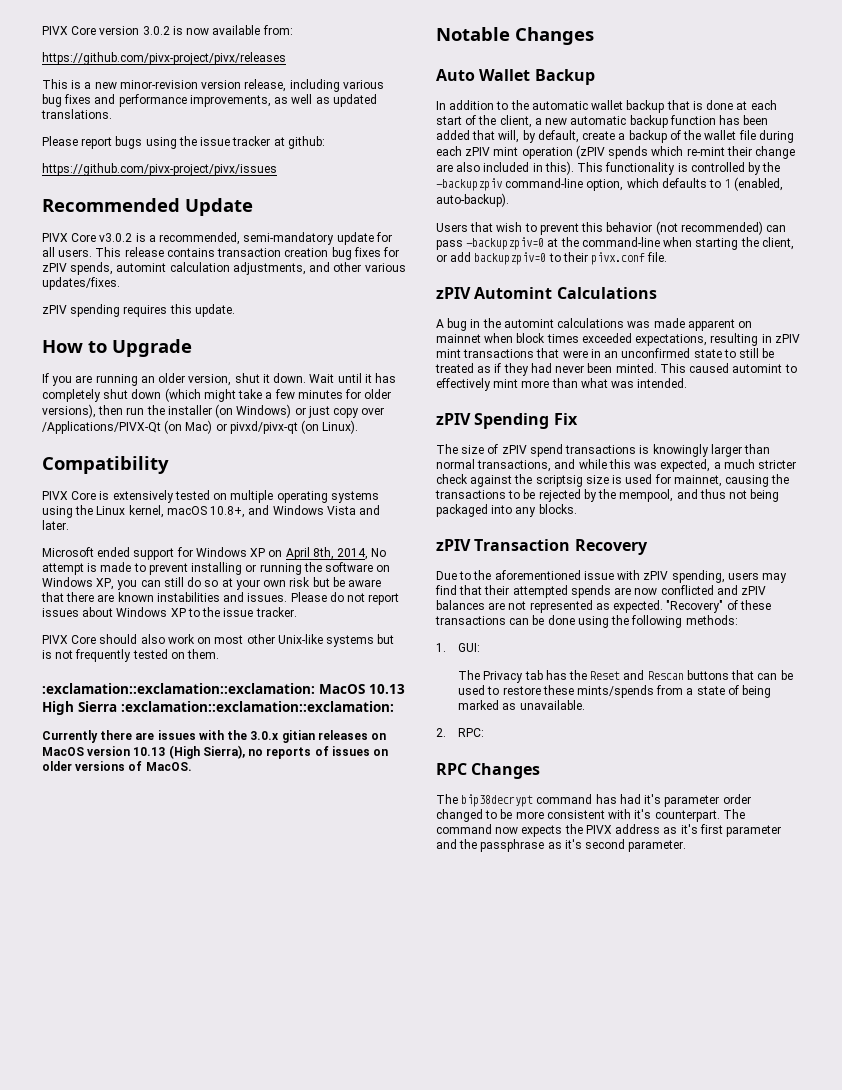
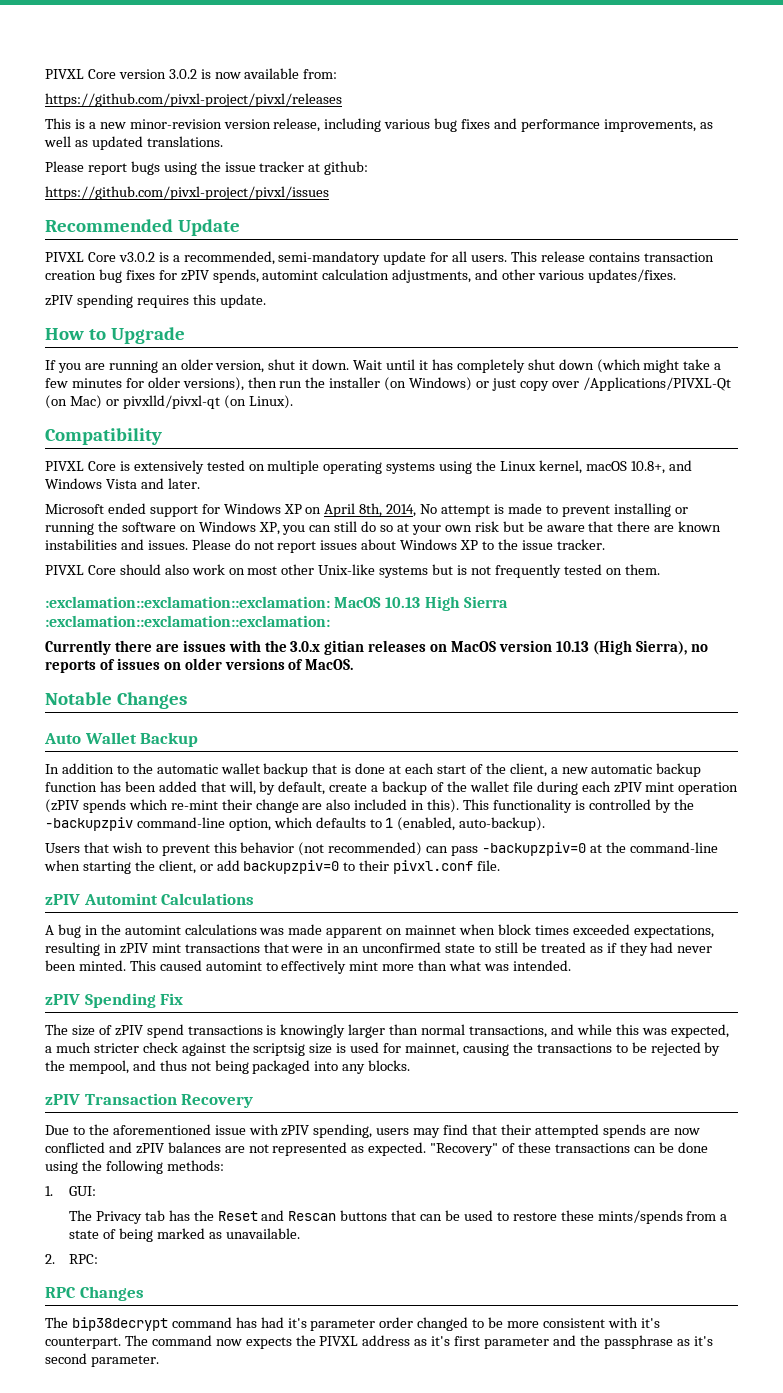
[42,26,68,35] PIVX -> [45,69,84,79] PIVXL
[42,52,286,65] https://github.com/pivx-project/pivx/releases -> [45,93,342,107] https://github.com/pivxl-project/pivxl/releases
[42,163,277,176] https://github.com/pivx-project/pivx/issues -> [45,186,329,200] https://github.com/pivxl-project/pivxl/issues
[42,233,68,242] PIVX -> [45,252,84,262] PIVXL
[42,421,161,434] /Applications/PIVX-Qt -> [582,377,731,391] /Applications/PIVXL-Qt
[229,421,298,434] pivxd/pivx-qt -> [122,395,220,409] pivxlld/pivxl-qt
[42,491,68,500] PIVX -> [45,461,84,471] PIVXL
[42,635,68,644] PIVX -> [45,565,84,575] PIVXL
[591,252,646,265] pivx.conf -> [393,860,474,874] pivxl.conf
[585,825,612,834] PIVX -> [319,1336,359,1346] PIVXL

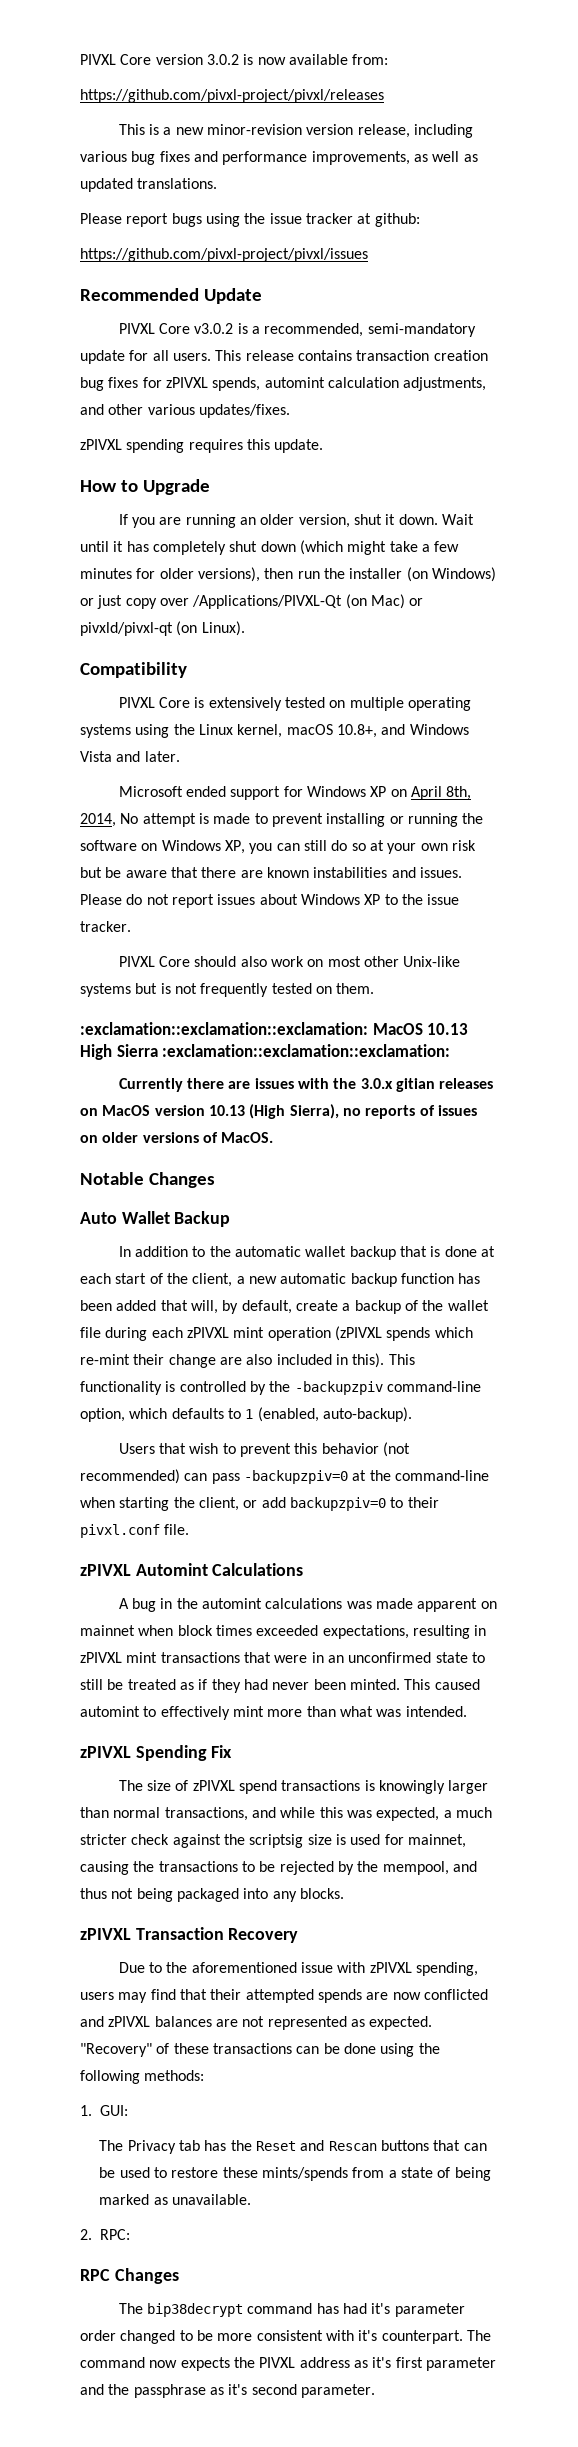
[180,270,209,281] zPIV -> [165,377,208,388] zPIVXL
[45,295,73,306] zPIV -> [80,439,122,450] zPIVXL
[122,395,220,409] pivxlld/pivxl-qt -> [80,622,173,636] pivxld/pivxl-qt
[613,782,642,793] zPIV -> [186,1327,229,1338] zPIVXL
[45,799,79,813] (zPIV -> [334,1326,382,1341] (zPIVXL
[45,894,80,905] zPIV -> [80,1564,131,1576] zPIVXL
[119,943,148,954] zPIV -> [80,1652,122,1663] zPIVXL
[45,994,80,1005] zPIV -> [80,1746,131,1758] zPIVXL
[114,1025,143,1036] zPIV -> [192,1780,235,1791] zPIVXL
[45,1094,80,1105] zPIV -> [80,1928,131,1940] zPIVXL
[281,1125,310,1136] zPIV -> [369,1962,412,1973] zPIVXL
[135,1143,164,1154] zPIV -> [108,2016,151,2027] zPIVXL

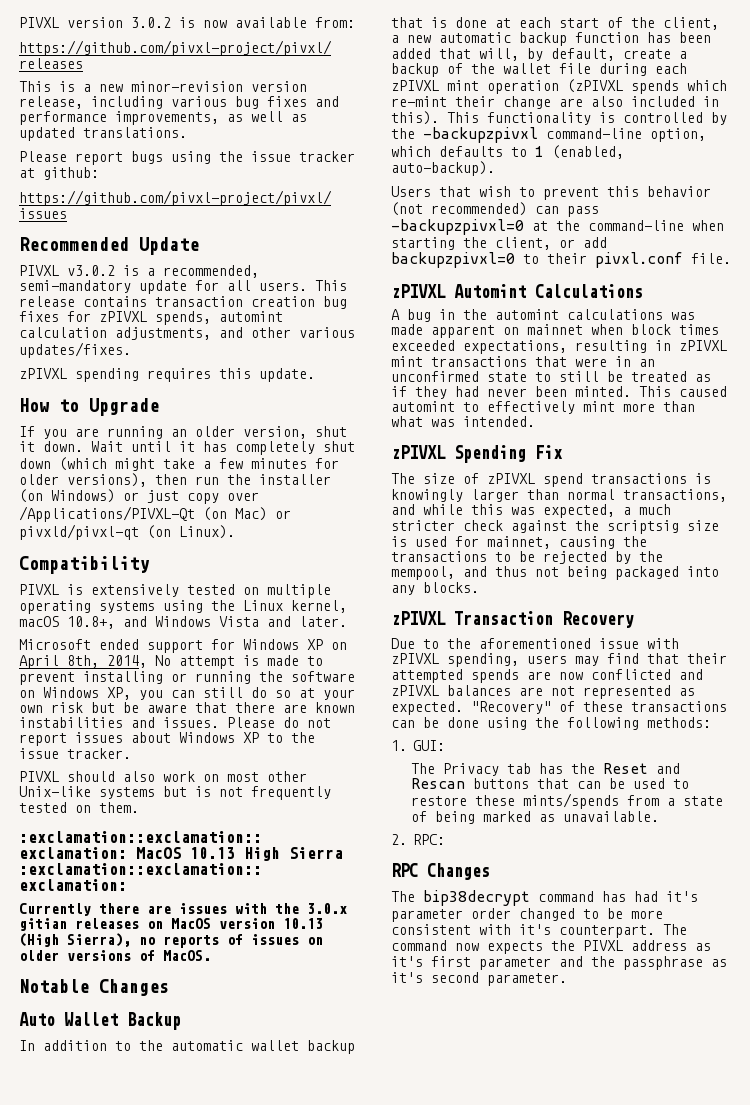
[80,54,152,65] PIVXL Core -> [19,17,59,28] PIVXL
[159,323,191,334] Core -> (59, 270) none
[159,697,191,708] Core -> (59, 589) none
[159,956,191,967] Core -> (59, 776) none
[294,1381,383,1395] -backupzpiv -> [423,127,538,143] -backupzpivxl
[243,1470,348,1484] -backupzpiv=0 -> [391,219,524,235] -backupzpivxl=0
[289,1497,386,1511] backupzpiv=0 -> [391,252,515,268] backupzpivxl=0

